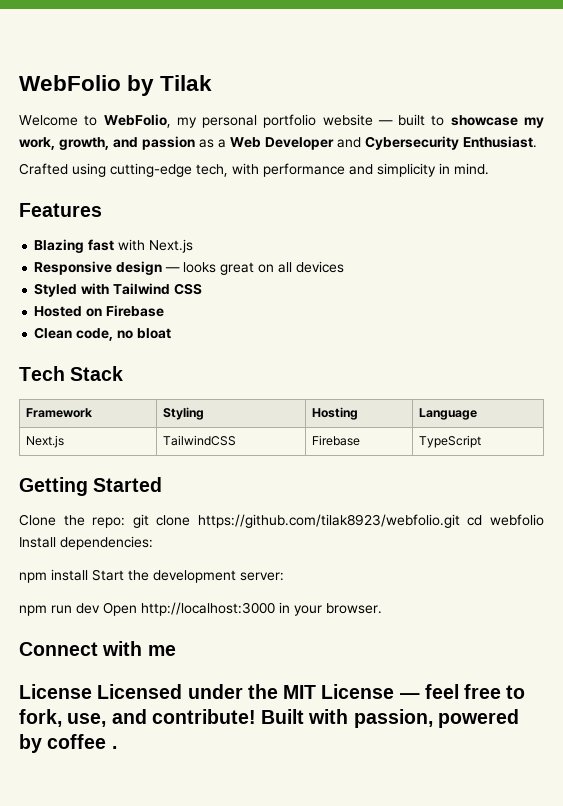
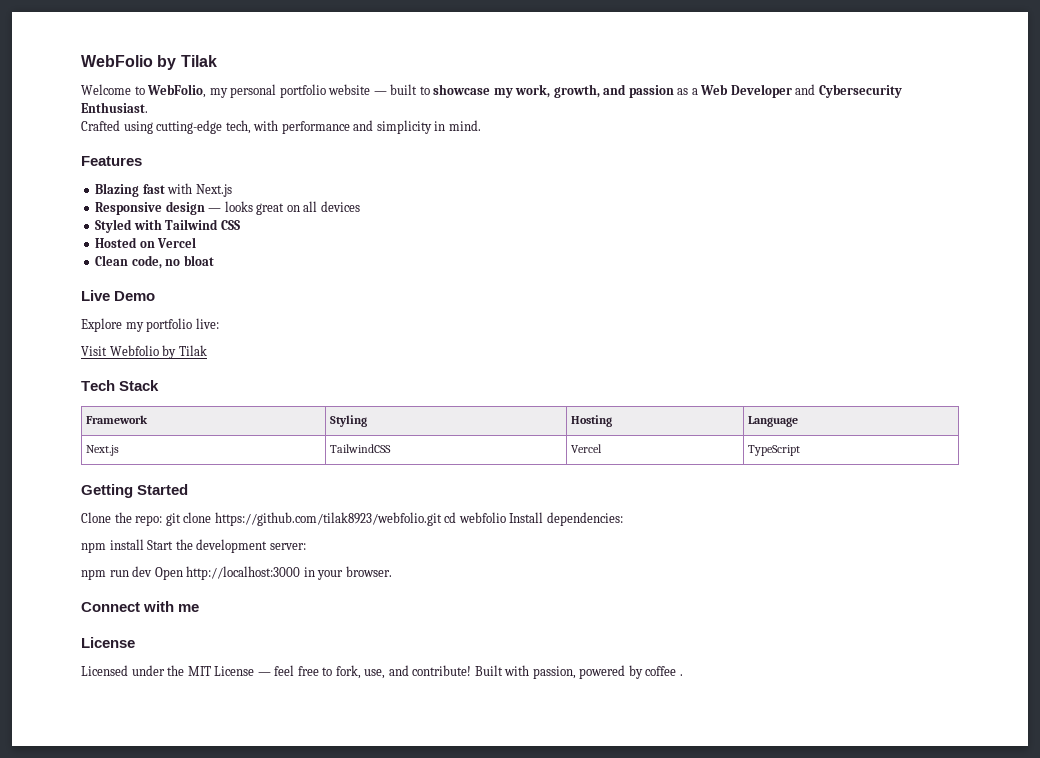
[106,305,165,317] Firebase -> [157,237,197,248] Vercel
(172, 333) none -> [81,290,156,301] [81,318,219,332] [81,345,207,359] // Live Demo // Explore my portfolio live: // Visit Webfolio by Tilak
[311,435,360,446] Firebase -> [571,444,603,453] Vercel
(92, 691) none -> (135, 642) //

